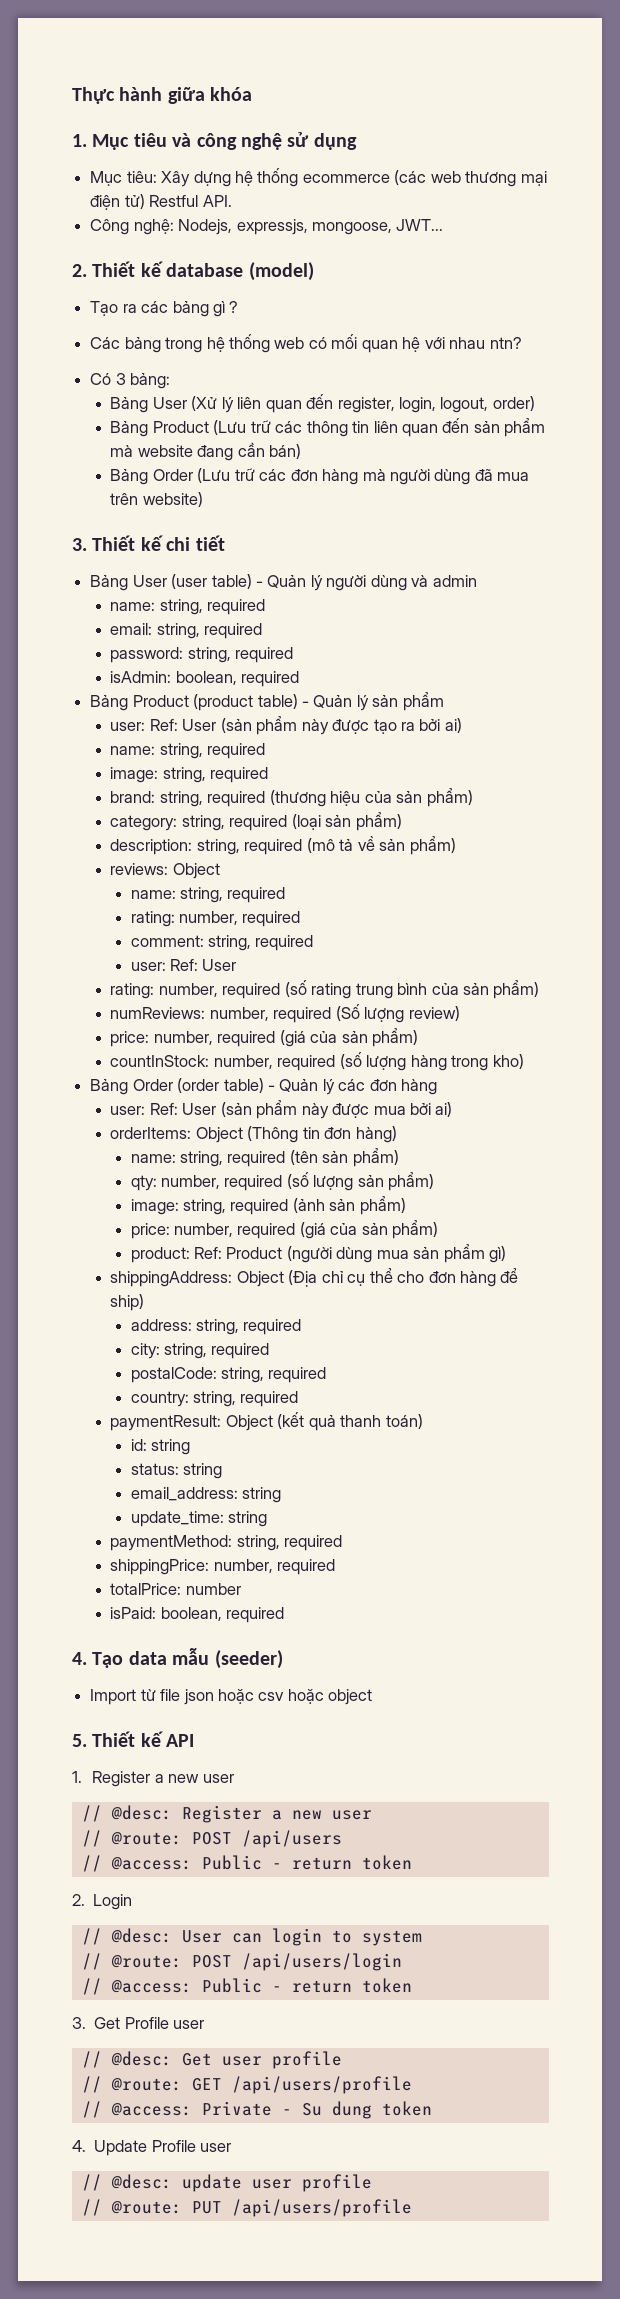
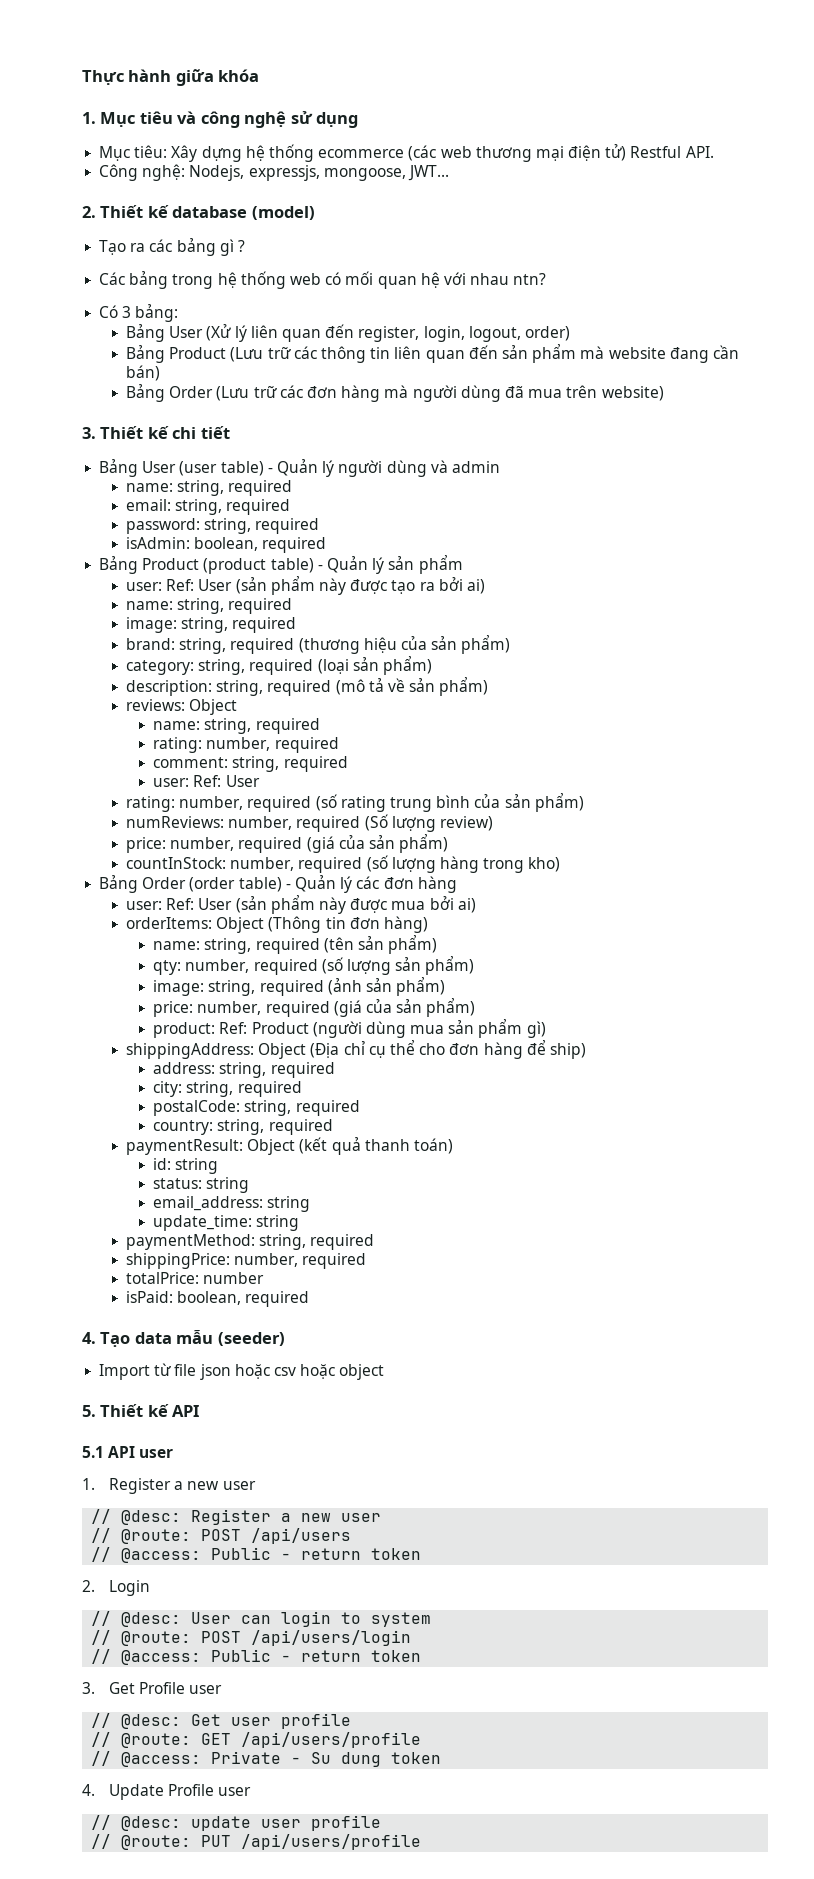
(195, 1740) none -> [82,1446,174,1458] // 5.1 API user

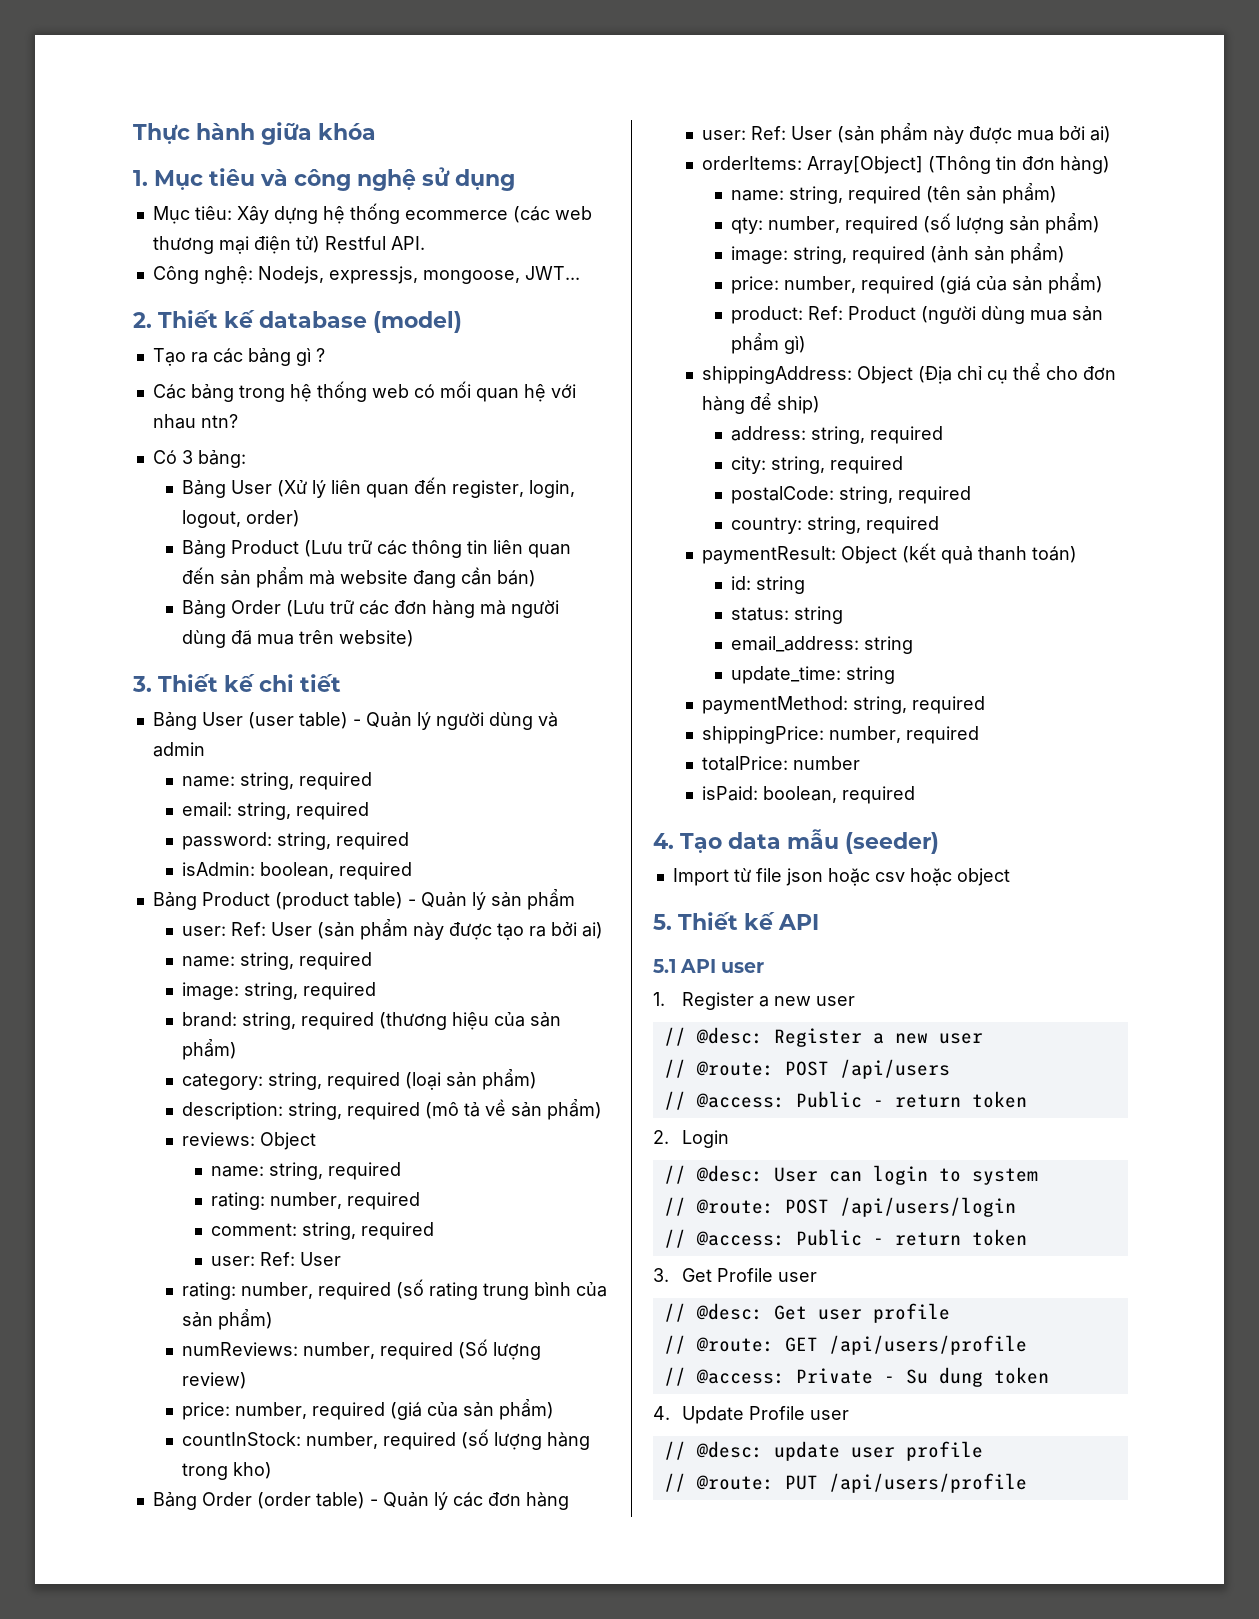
[216,917,265,933] Object -> [807,156,924,174] Array[Object]

